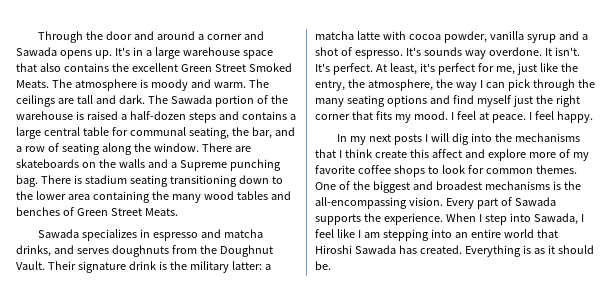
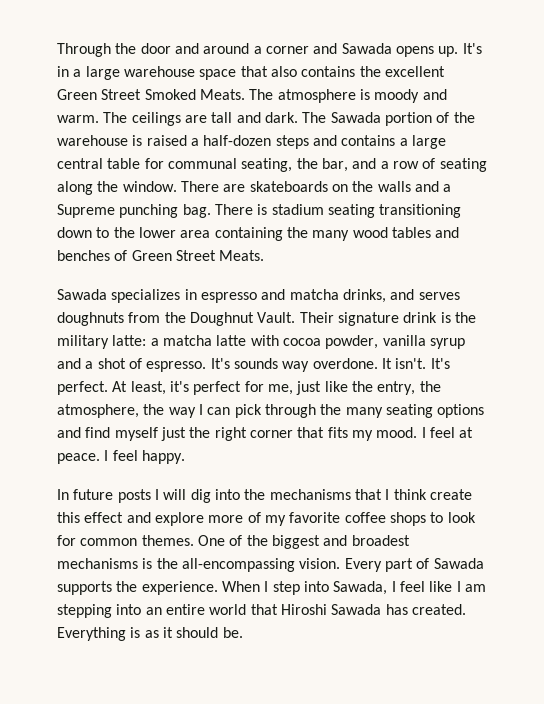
[231,261,262,270] latter: -> [112,335,147,346] latte:
[350,134,392,145] my next -> [73,489,114,500] future
[431,149,462,158] affect -> [84,512,124,523] effect

